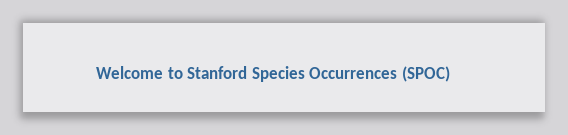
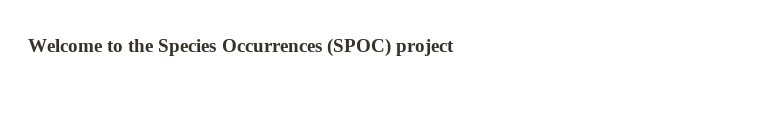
[187,66,248,79] Stanford -> [128,39,154,52] the
(450, 74) none -> [395,39,454,56] project

